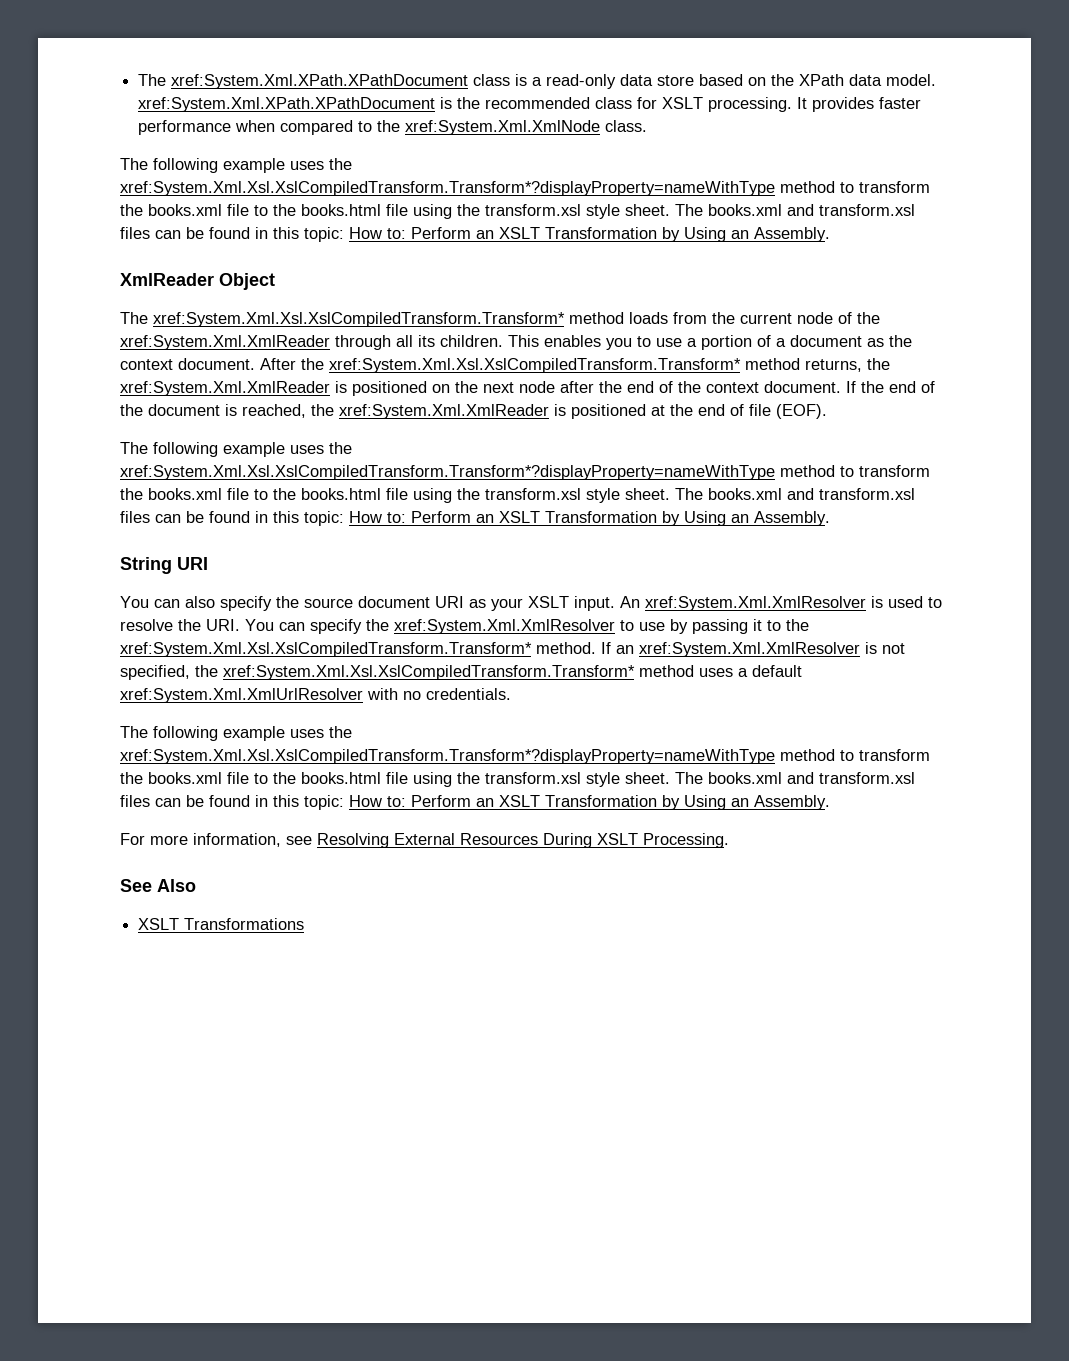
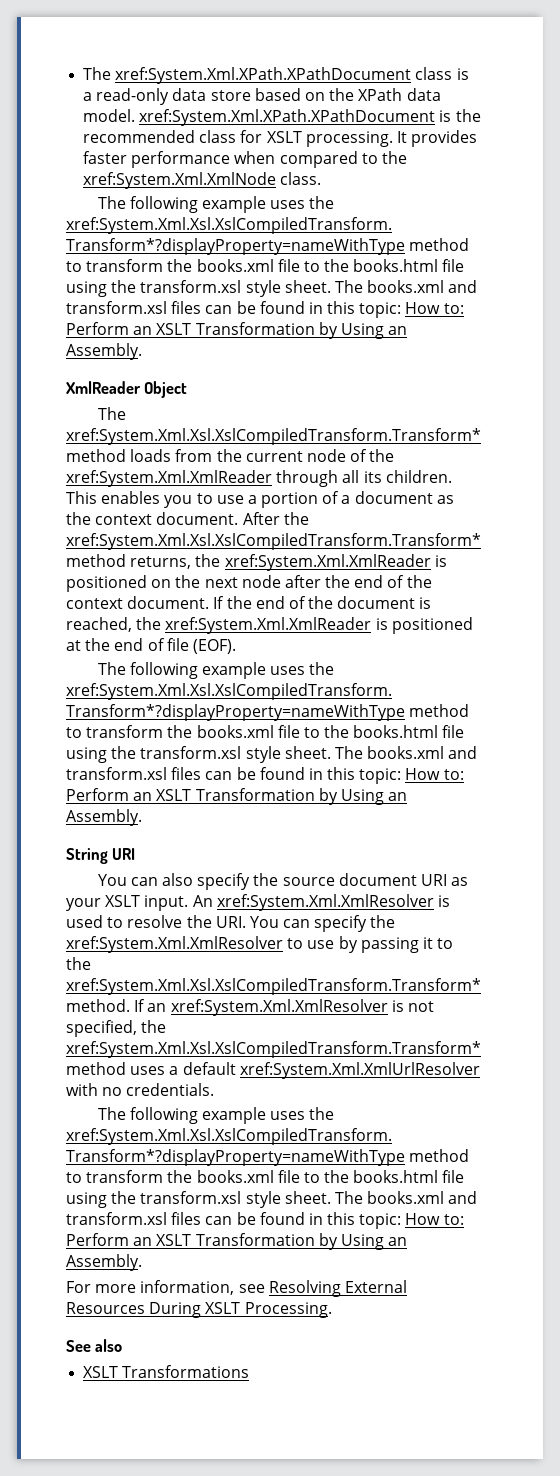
[157,879,196,892] Also -> [95,1339,123,1352] also

